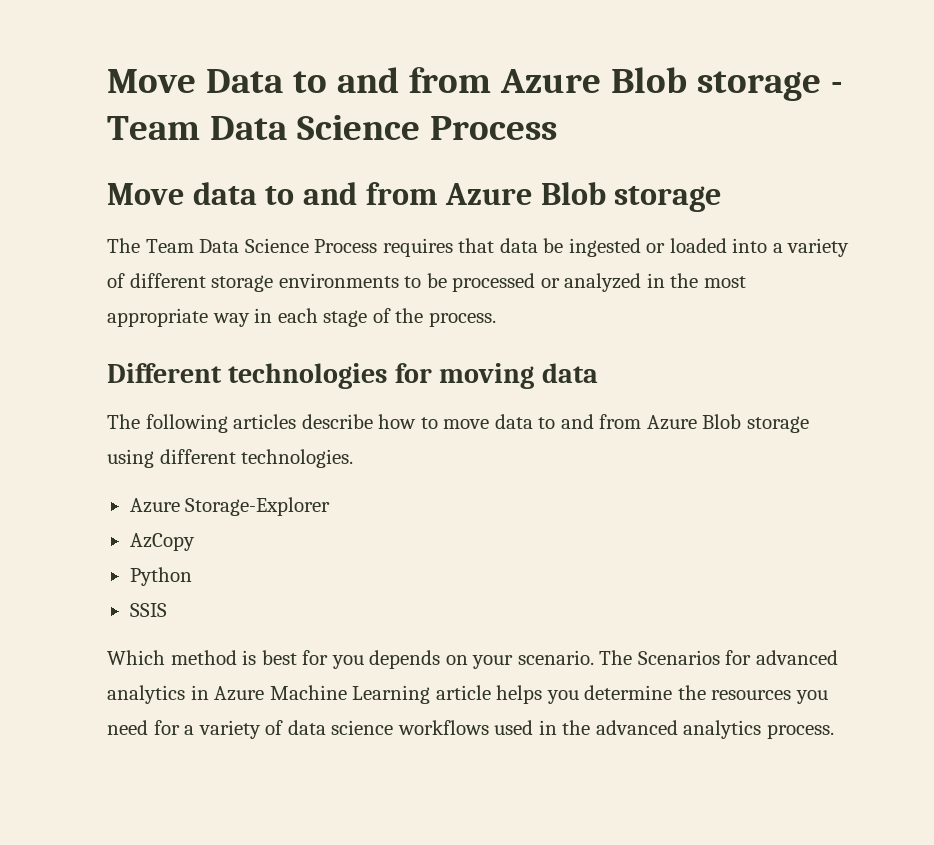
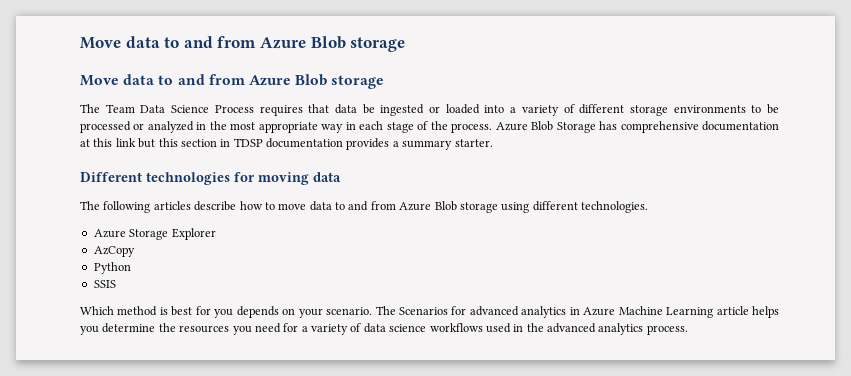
[107,67,843,101] [107,115,557,140] Move Data to and from Azure Blob storage - Team Data Science Process -> [80,36,406,52] Move data to and from Azure Blob storage
(496, 319) none -> [495,121,780,133] [80,138,493,150] Azure Blob Storage has comprehensive documentation at this link but this section in TDSP documentation provides a summary starter.
[185,497,331,516] Storage-Explorer -> [129,228,216,240] Storage Explorer

